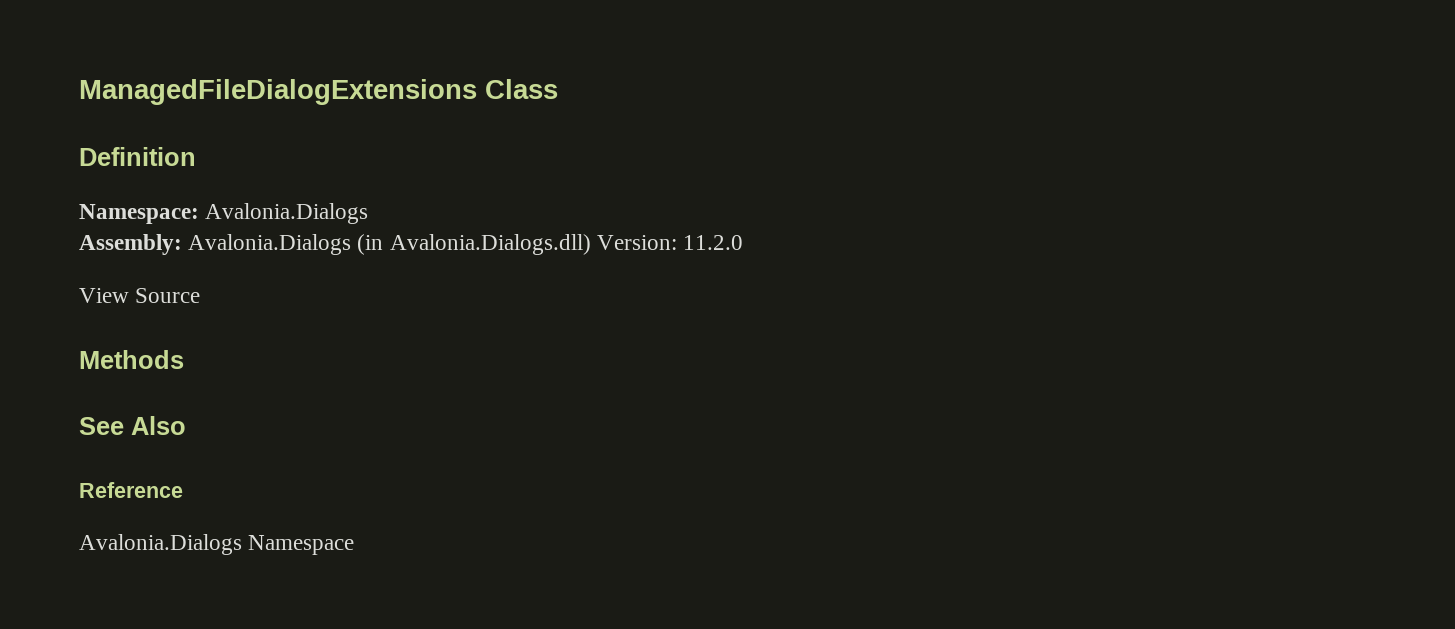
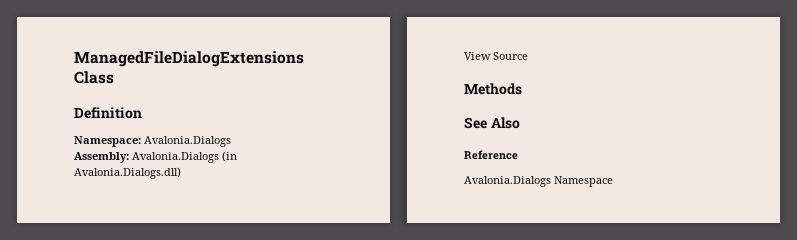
[596,235,744,250] Version: 11.2.0 -> (181, 173) none

